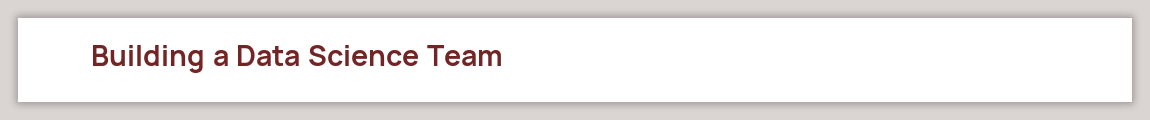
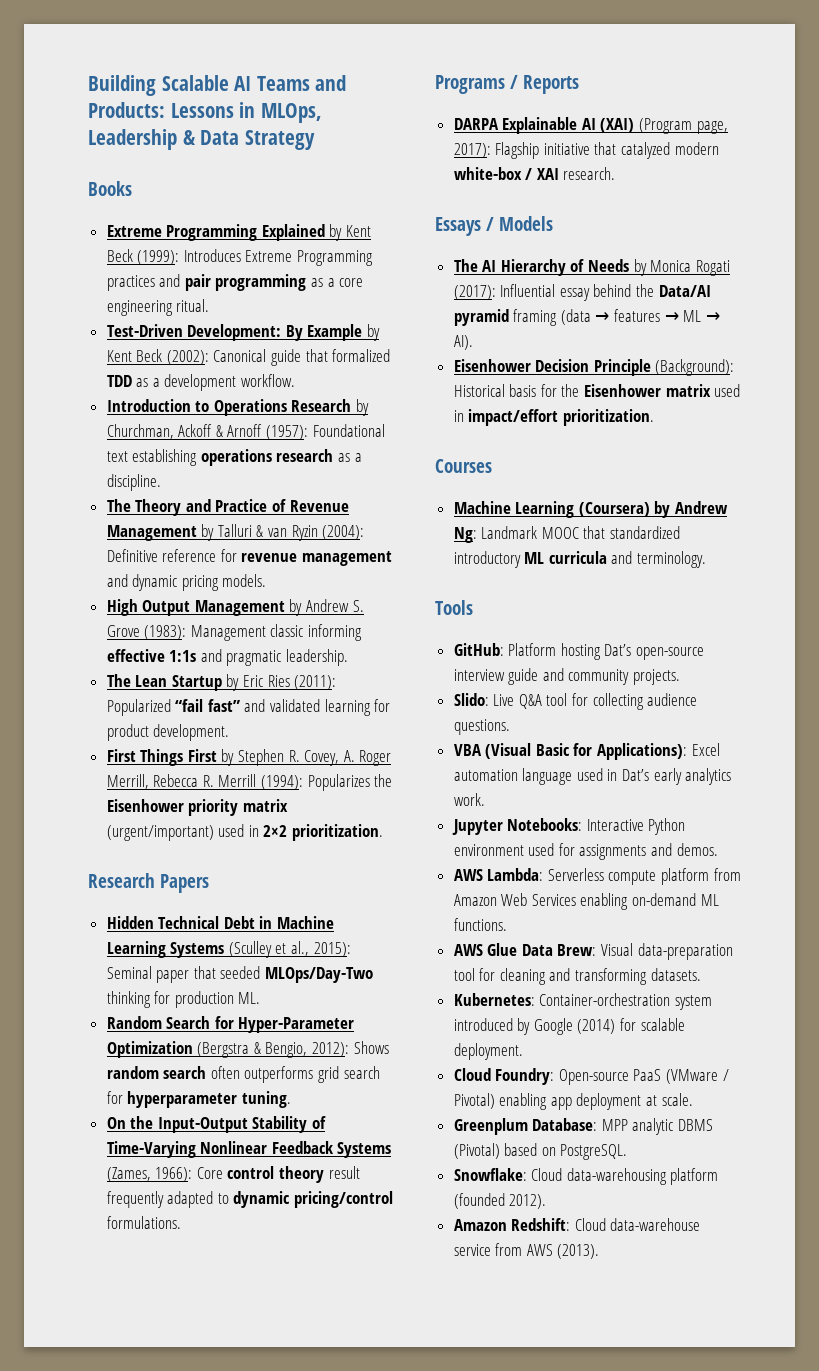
[212,45,503,66] a Data Science Team -> [161,75,347,91] [88,102,322,123] [88,129,315,150] [88,181,132,196] [106,224,372,241] [106,249,374,266] [106,274,364,291] [106,299,210,316] [106,324,381,341] [106,349,391,366] [106,374,296,391] [106,399,370,416] [106,424,385,440] [106,449,362,466] [106,474,161,491] [106,499,349,516] [106,524,365,541] [106,549,393,566] [106,574,267,591] [106,599,364,616] [106,624,363,641] [106,649,349,666] [106,674,337,691] [106,699,391,716] [106,724,230,741] [106,749,392,766] [106,774,393,791] [106,799,288,816] [106,824,384,841] [88,873,209,893] [106,916,335,929] [106,941,351,958] [106,966,374,983] [106,991,261,1008] [106,1016,355,1033] [106,1041,389,1058] [106,1066,380,1083] [106,1091,291,1108] [106,1116,327,1133] [106,1141,392,1158] [106,1166,360,1183] [106,1191,394,1208] [106,1216,181,1229] [435,75,579,94] [453,117,728,134] [453,142,719,159] [453,167,616,180] [435,216,553,236] [453,259,730,276] [453,284,711,301] [453,309,720,326] [453,335,473,350] [453,359,735,376] [453,384,741,397] [453,409,654,426] [435,459,492,473] [453,501,729,518] [453,526,681,543] [453,551,707,568] [435,600,473,615] [453,643,705,660] [453,668,681,685] [453,693,698,710] [453,719,510,735] [453,743,720,760] [453,768,732,785] [453,793,485,806] [451,818,686,835] [453,843,718,860] [453,868,741,885] [453,893,719,910] [453,918,507,931] [453,943,733,960] [453,968,701,985] [453,993,712,1010] [453,1018,685,1035] [453,1043,523,1060] [453,1068,729,1085] [453,1093,693,1110] [453,1118,714,1135] [453,1143,628,1160] [453,1168,719,1185] [453,1193,547,1209] [453,1218,701,1231] [453,1243,600,1259] Scalable AI Teams and Products: Lessons in MLOps, Leadership & Data Strategy // Books // Extreme Programming Explained by Kent Beck (1999): Introduces Extreme Programming practices and pair programming as a core engineering ritual. // Test-Driven Development: By Example by Kent Beck (2002): Canonical guide that formalized TDD as a development workflow. // Introduction to Operations Research by Churchman, Ackoff & Arnoff (1957): Foundational text establishing operations research as a discipline. // The Theory and Practice of Revenue Management by Talluri & van Ryzin (2004): Definitive reference for revenue management and dynamic pricing models. // High Output Management by Andrew S. Grove (1983): Management classic informing effective 1:1s and pragmatic leadership. // The Lean Startup by Eric Ries (2011): Popularized “fail fast” and validated learning for product development. // First Things First by Stephen R. Covey, A. Roger Merrill, Rebecca R. Merrill (1994): Popularizes the Eisenhower priority matrix (urgent/important) used in 2×2 prioritization. // Research Papers // Hidden Technical Debt in Machine Learning Systems (Sculley et al., 2015): Seminal paper that seeded MLOps/Day-Two thinking for production ML. // Random Search for Hyper-Parameter Optimization (Bergstra & Bengio, 2012): Shows random search often outperforms grid search for hyperparameter tuning. // On the Input-Output Stability of Time-Varying Nonlinear Feedback Systems (Zames, 1966): Core control theory result frequently adapted to dynamic pricing/control formulations. // Programs / Reports // DARPA Explainable AI (XAI) (Program page, 2017): Flagship initiative that catalyzed modern white-box / XAI research. // Essays / Models // The AI Hierarchy of Needs by Monica Rogati (2017): Influential essay behind the Data/AI pyramid framing (data → features → ML → AI). // Eisenhower Decision Principle (Background): Historical basis for the Eisenhower matrix used in impact/effort prioritization. // Courses // Machine Learning (Coursera) by Andrew Ng: Landmark MOOC that standardized introductory ML curricula and terminology. // Tools // GitHub: Platform hosting Dat’s open-source interview guide and community projects. // Slido: Live Q&A tool for collecting audience questions. // VBA (Visual Basic for Applications): Excel automation language used in Dat’s early analytics work. // Jupyter Notebooks: Interactive Python environment used for assignments and demos. // AWS Lambda: Serverless compute platform from Amazon Web Services enabling on-demand ML functions. // AWS Glue Data Brew: Visual data-preparation tool for cleaning and transforming datasets. // Kubernetes: Container-orchestration system introduced by Google (2014) for scalable deployment. // Cloud Foundry: Open-source PaaS (VMware / Pivotal) enabling app deployment at scale. // Greenplum Database: MPP analytic DBMS (Pivotal) based on PostgreSQL. // Snowflake: Cloud data-warehousing platform (founded 2012). // Amazon Redshift: Cloud data-warehouse service from AWS (2013).

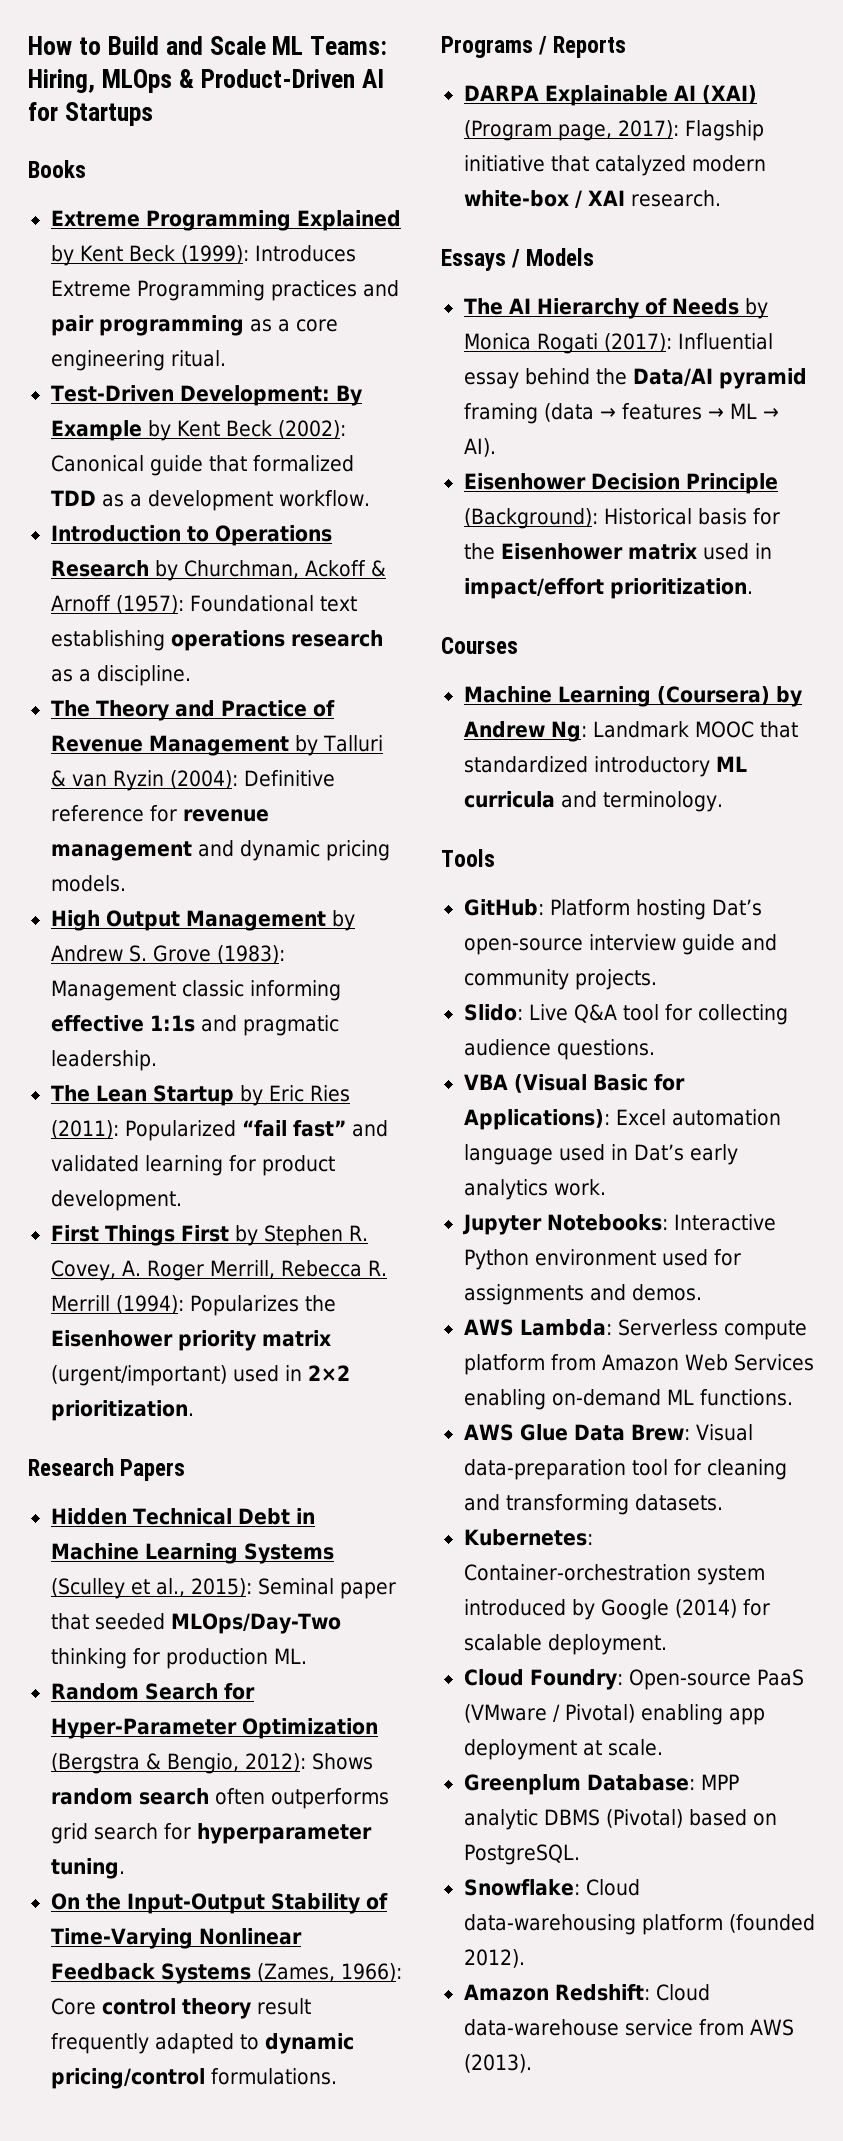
[88,75,347,96] [88,102,322,123] [88,129,315,150] Building Scalable AI Teams and Products: Lessons in MLOps, Leadership & Data Strategy -> [28,36,388,55] [28,69,384,93] [28,102,153,126] How to Build and Scale ML Teams: Hiring, MLOps & Product-Driven AI for Startups

